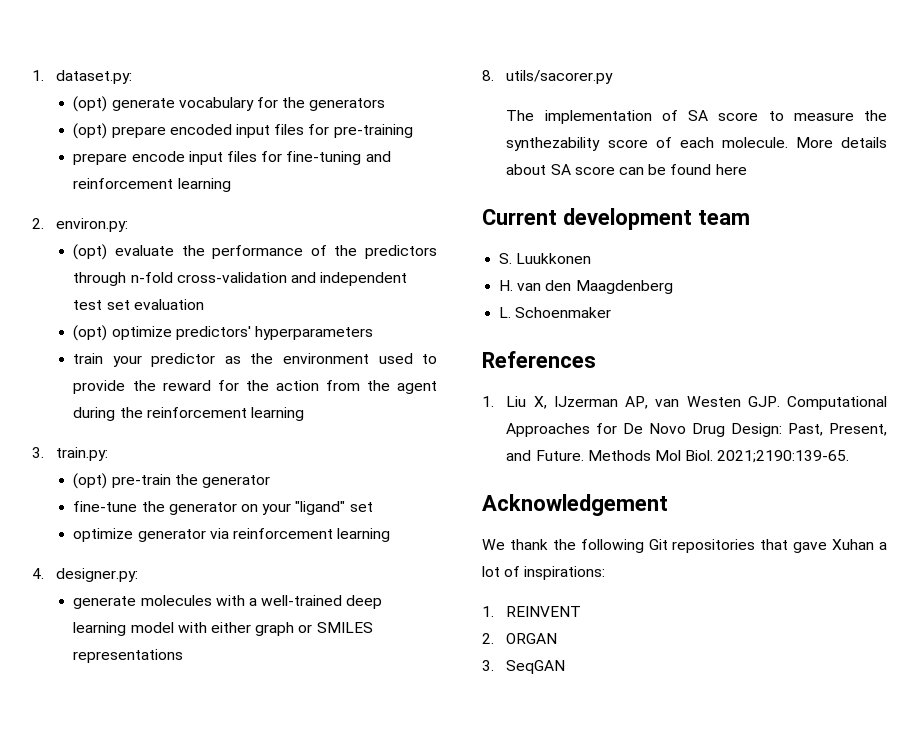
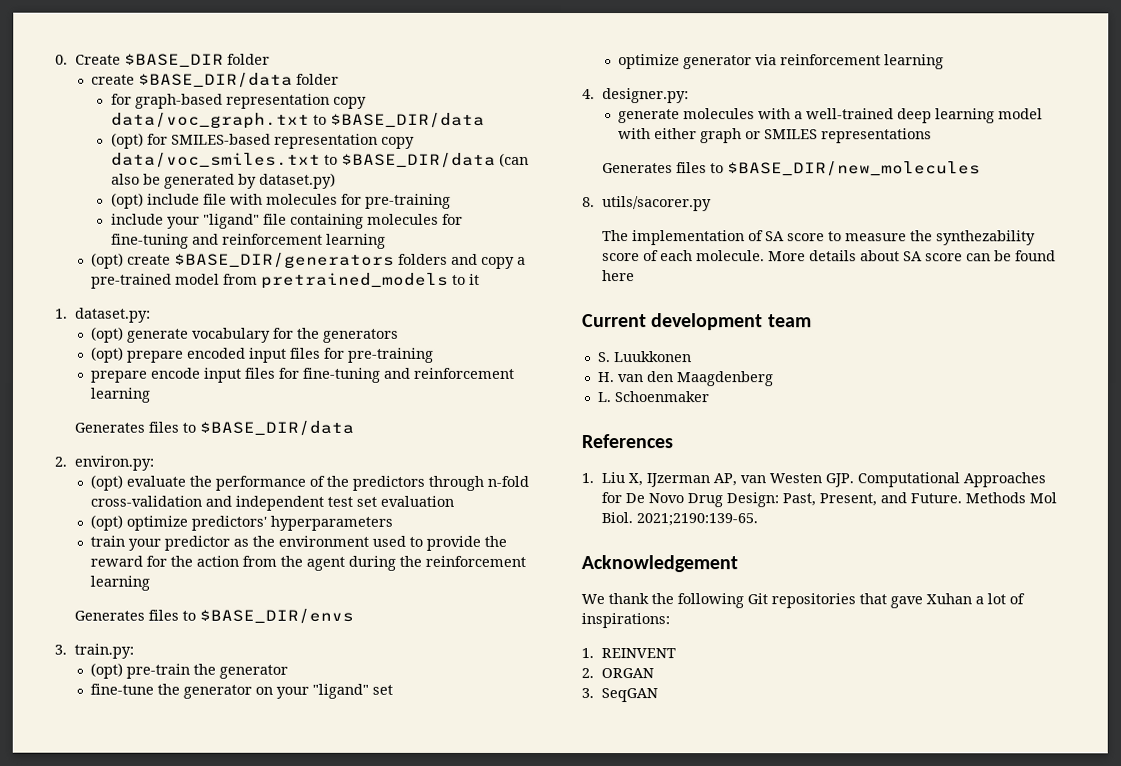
(32, 75) none -> [55,53,270,68] [90,72,339,88] [110,93,367,109] [110,112,485,129] [110,132,415,149] [110,152,529,168] [110,172,336,189] [110,192,451,209] [110,213,463,229] [110,233,386,249] [90,252,526,269] [90,272,480,289] 0. Create $BASE_DIR folder // create $BASE_DIR/data folder // for graph-based representation copy data/voc_graph.txt to $BASE_DIR/data // (opt) for SMILES-based representation copy data/voc_smiles.txt to $BASE_DIR/data (can also be generated by dataset.py) // (opt) include file with molecules for pre-training // include your "ligand" file containing molecules for fine-tuning and reinforcement learning // (opt) create $BASE_DIR/generators folders and copy a pre-trained model from pretrained_models to it //
(231, 185) none -> [73,420,354,436] // Generates files to $BASE_DIR/data
(305, 414) none -> [73,608,354,624] // Generates files to $BASE_DIR/envs
(184, 656) none -> [601,161,981,177] // Generates files to $BASE_DIR/new_molecules

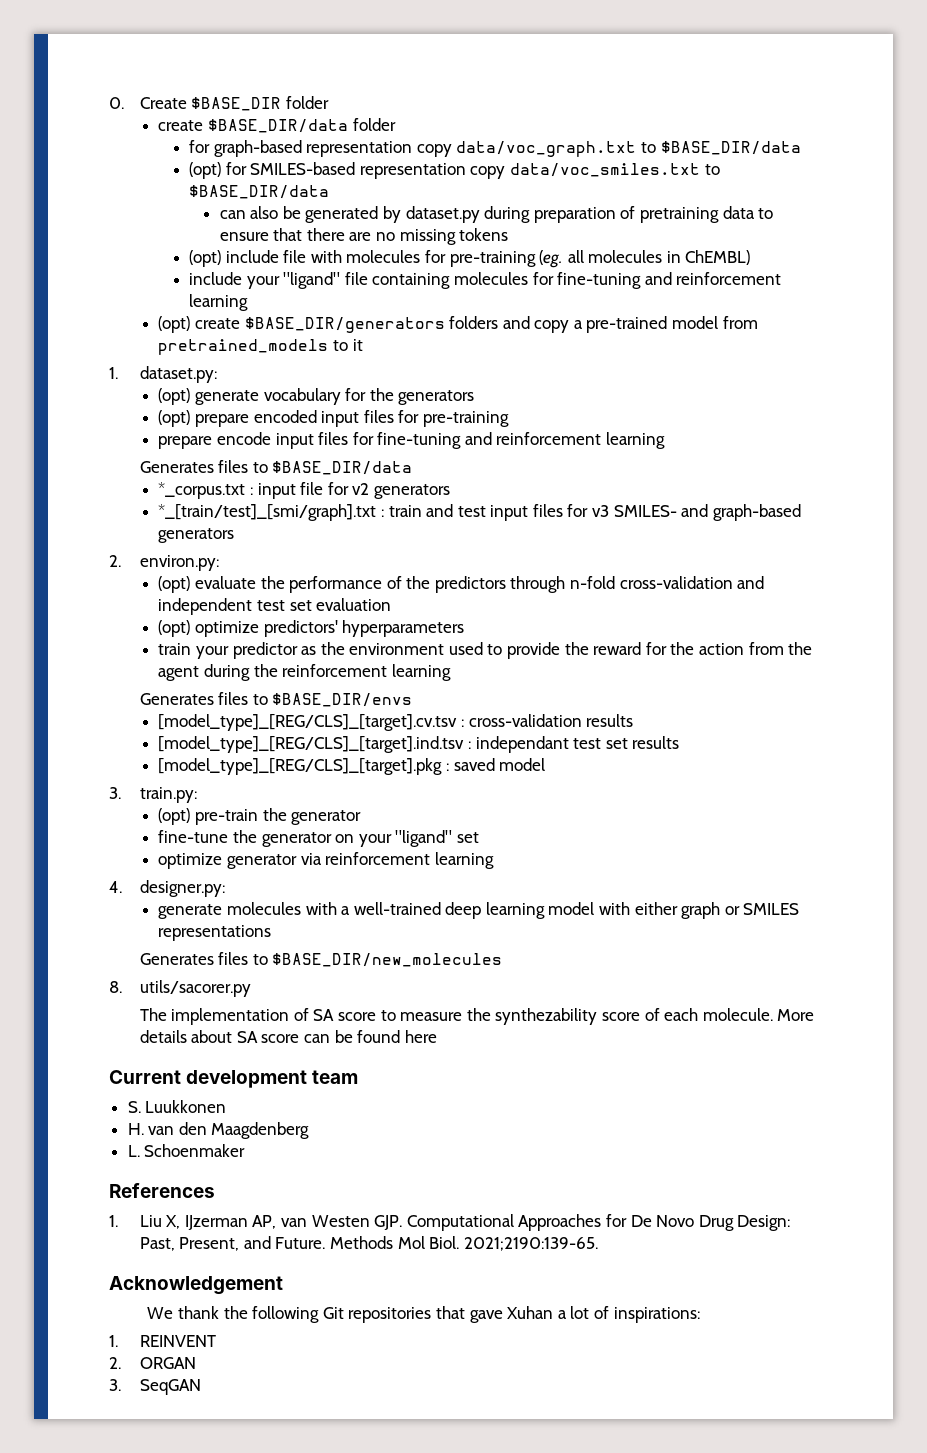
[498,152,529,167] (can -> [219,210,246,219] // can
[258,172,336,189] dataset.py) -> [405,206,774,223] [219,228,509,245] dataset.py during preparation of pretraining data to ensure that there are no missing tokens
(451, 201) none -> [539,250,751,268] (eg. all molecules in ChEMBL)
(354, 428) none -> [158,482,450,499] [158,504,801,521] [158,528,235,543] // *_corpus.txt : input file for v2 generators // *_[train/test]_[smi/graph].txt : train and test input files for v3 SMILES- and graph-based generators
(354, 616) none -> [158,714,634,731] [158,736,680,753] [158,758,546,775] // [model_type]_[REG/CLS]_[target].cv.tsv : cross-validation results // [model_type]_[REG/CLS]_[target].ind.tsv : independant test set results // [model_type]_[REG/CLS]_[target].pkg : saved model

